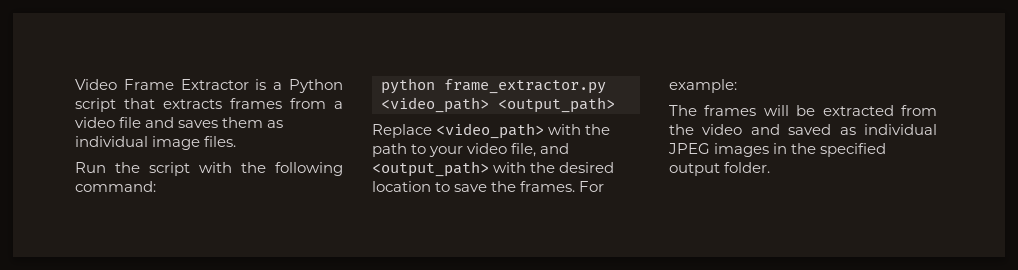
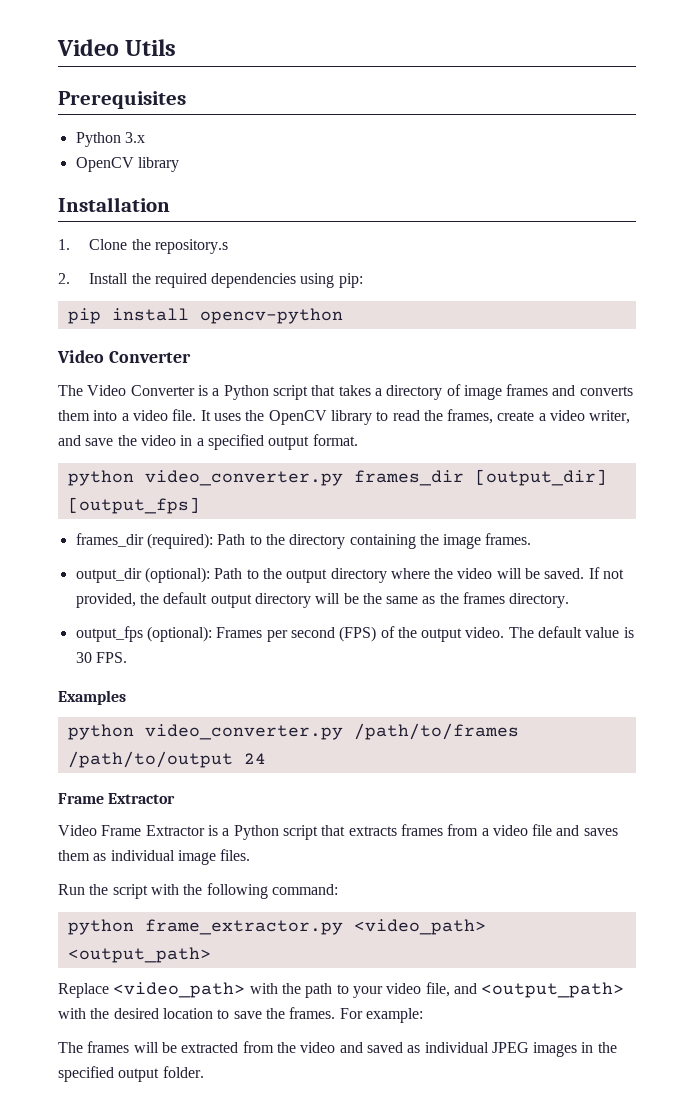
[75,79,117,90] Video -> [57,39,177,56] [58,91,186,109] [75,132,145,147] [75,157,179,172] [58,197,170,212] [58,239,228,254] [58,273,363,288] [67,308,343,324] [57,350,191,363] [58,384,633,400] [58,409,631,425] [58,434,358,450] [67,469,607,486] [67,497,200,514] [75,533,532,549] [75,567,625,583] [75,592,570,608] [75,626,634,642] [75,652,127,663] [58,690,126,705] [67,723,519,740] [67,751,266,768] [58,793,176,804] [58,825,97,836] Video Utils // Prerequisites // Python 3.x // OpenCV library // Installation // 1. Clone the repository.s // 2. Install the required dependencies using pip: // pip install opencv-python // Video Converter // The Video Converter is a Python script that takes a directory of image frames and converts them into a video file. It uses the OpenCV library to read the frames, create a video writer, and save the video in a specified output format. // python video_converter.py frames_dir [output_dir] [output_fps] // frames_dir (required): Path to the directory containing the image frames. // output_dir (optional): Path to the output directory where the video will be saved. If not provided, the default output directory will be the same as the frames directory. // output_fps (optional): Frames per second (FPS) of the output video. The default value is 30 FPS. // Examples // python video_converter.py /path/to/frames /path/to/output 24 // Frame Extractor // Video

